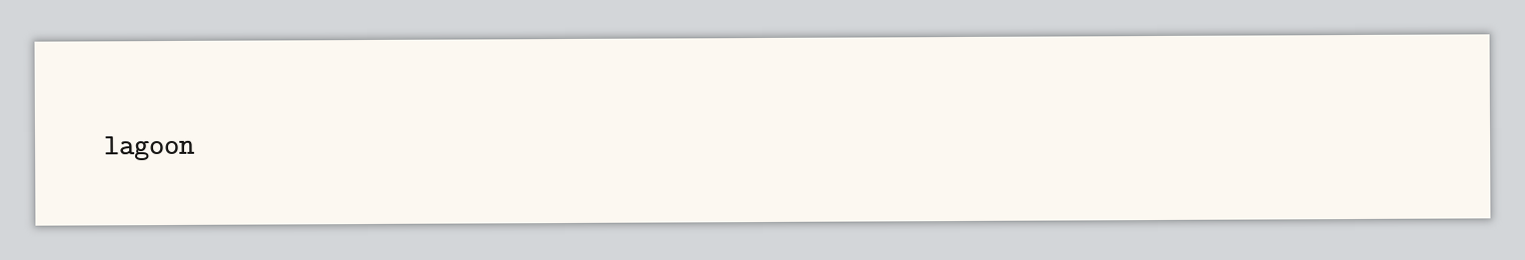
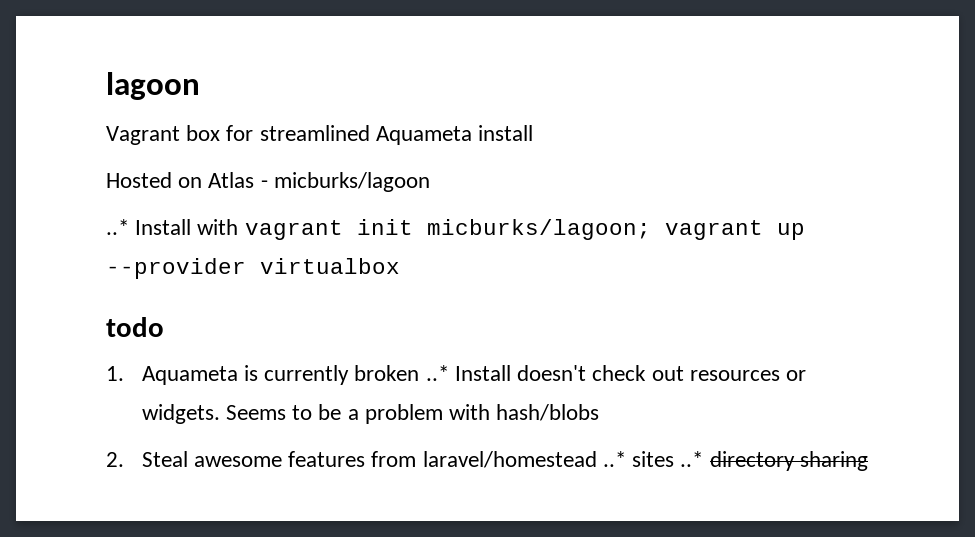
(196, 148) none -> [106,125,534,145] [106,172,430,192] [106,219,805,240] [106,258,400,279] [106,317,164,337] [106,365,806,385] [141,404,600,424] [106,451,868,471] // Vagrant box for streamlined Aquameta install // Hosted on Atlas - micburks/lagoon // ..* Install with vagrant init micburks/lagoon; vagrant up --provider virtualbox // todo // 1. Aquameta is currently broken ..* Install doesn't check out resources or widgets. Seems to be a problem with hash/blobs // 2. Steal awesome features from laravel/homestead ..* sites ..* directory sharing

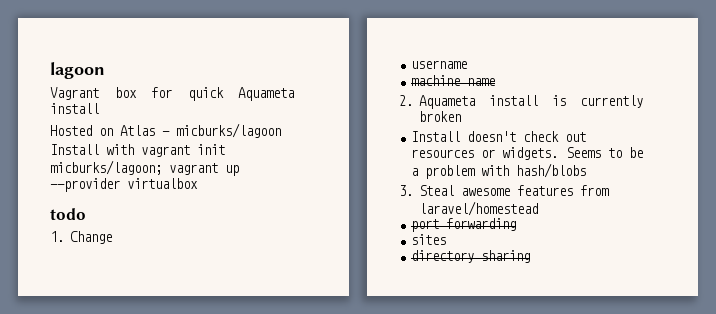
[259,125,370,141] streamlined -> [187,87,224,101] quick
[106,219,129,235] ..* -> (281, 130) none
[141,366,238,385] Aquameta -> [69,231,112,244] [411,60,468,69] [411,75,496,86] [399,95,538,109] Change // username // machine name // 2. Aquameta install
[425,365,449,381] ..* -> (461, 116) //
[106,452,124,467] 2. -> [399,185,413,196] 3.
[602,451,626,467] ..* -> [411,218,517,232] // port forwarding //
[680,451,704,467] ..* -> (447, 239) //

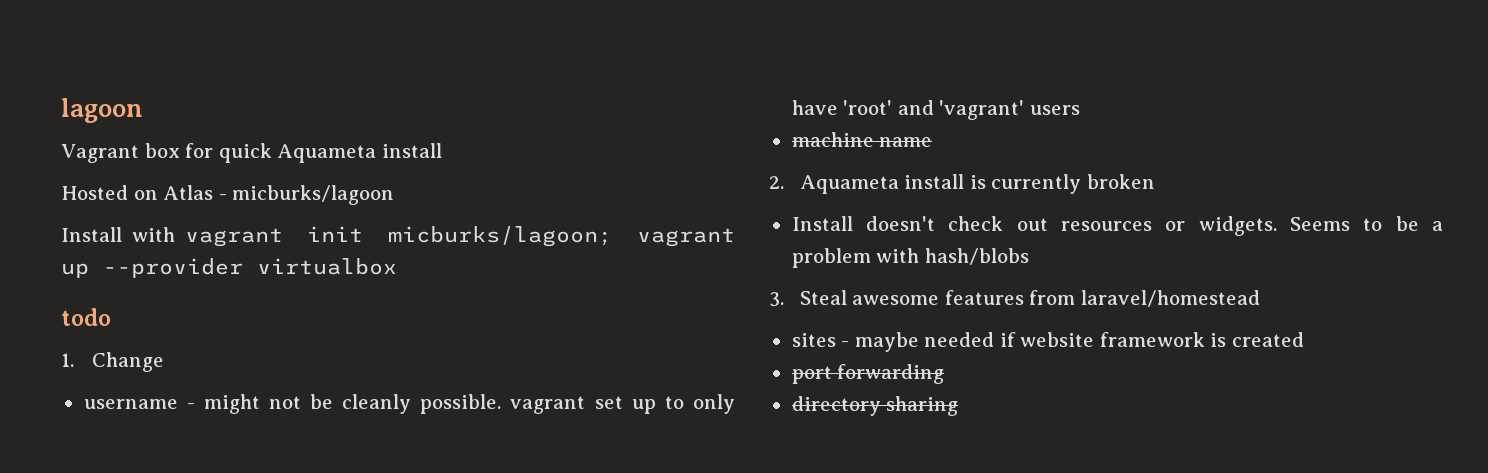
(468, 64) none -> [186,394,735,414] [791,100,1080,120] - might not be cleanly possible. vagrant set up to only have 'root' and 'vagrant' users
(538, 208) none -> [791,332,1304,352] // sites - maybe needed if website framework is created
[411,234,447,245] // sites -> (945, 374) none

